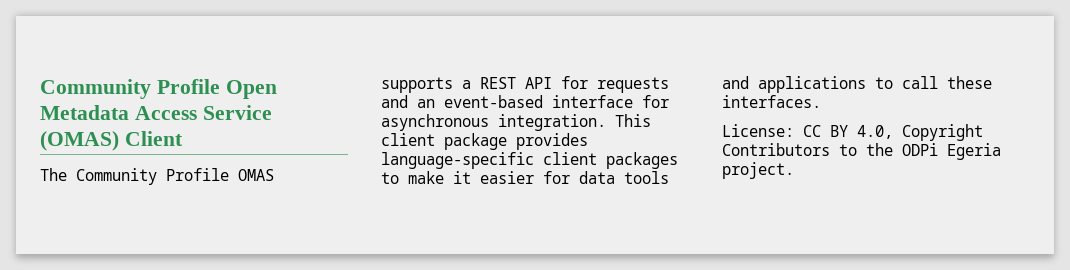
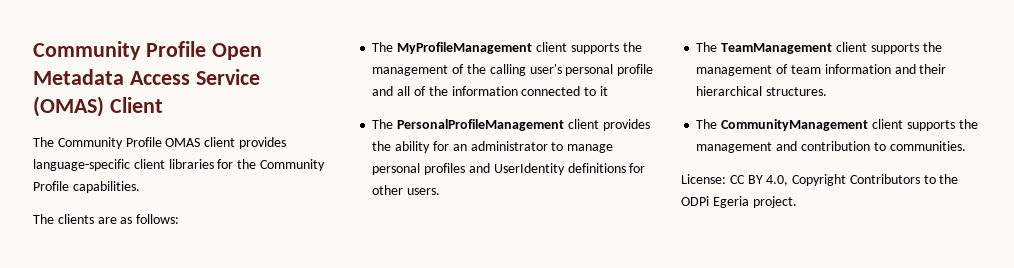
[381,76,669,93] [381,95,669,108] [381,114,651,131] [381,133,588,150] [381,152,678,169] [381,171,669,184] [722,76,992,93] [722,95,821,108] supports a REST API for requests and an event-based interface for asynchronous integration. This client package provides language-specific client packages to make it easier for data tools and applications to call these interfaces. -> [204,137,286,149] [33,159,325,171] [33,181,140,193] [33,214,180,224] [372,42,642,54] [372,64,654,76] [372,86,608,96] [372,119,650,131] [372,141,614,153] [372,163,646,175] [372,185,441,195] [696,42,942,54] [696,64,947,76] [696,86,828,96] [696,119,978,131] [696,141,966,153] client provides language-specific client libraries for the Community Profile capabilities. // The clients are as follows: // The MyProfileManagement client supports the management of the calling user's personal profile and all of the information connected to it // The PersonalProfileManagement client provides the ability for an administrator to manage personal profiles and UserIdentity definitions for other users. // The TeamManagement client supports the management of team information and their hierarchical structures. // The CommunityManagement client supports the management and contribution to communities.

